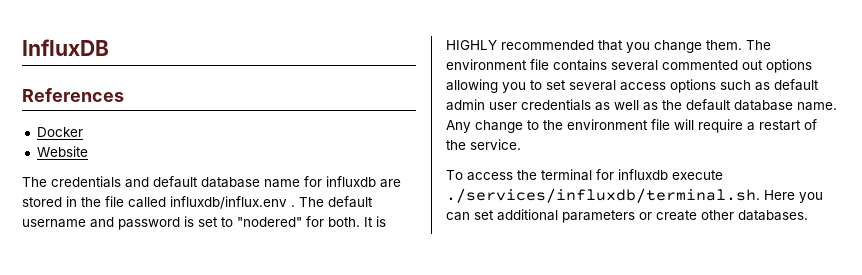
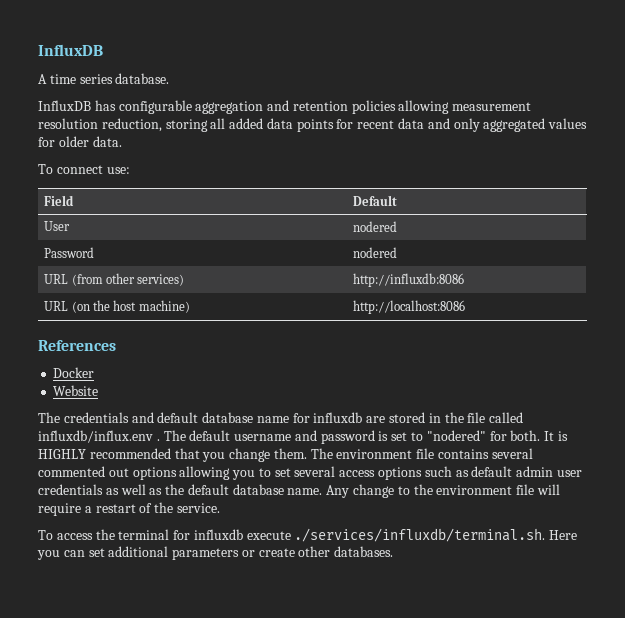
[22,39,109,56] InfluxDB -> [38,44,103,56] [38,73,170,84] [38,100,532,114] [38,118,588,132] [38,136,122,147] [38,164,130,174] [44,195,75,206] [353,195,398,206] [44,221,71,231] [353,221,398,232] [44,247,95,258] [353,247,398,258] [44,273,185,286] [353,273,465,287] [44,300,190,313] [353,300,466,314] InfluxDB // A time series database. // InfluxDB has configurable aggregation and retention policies allowing measurement resolution reduction, storing all added data points for recent data and only aggregated values for older data. // To connect use: // Field | Default // User | nodered // Password | nodered // URL (from other services) | http://influxdb:8086 // URL (on the host machine) | http://localhost:8086

